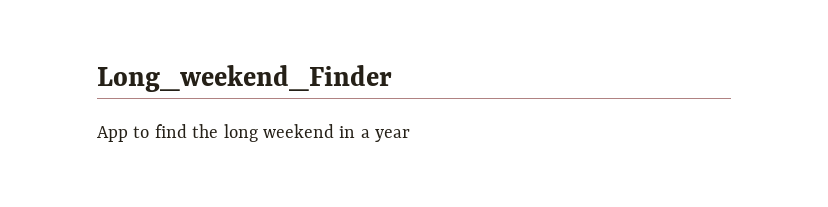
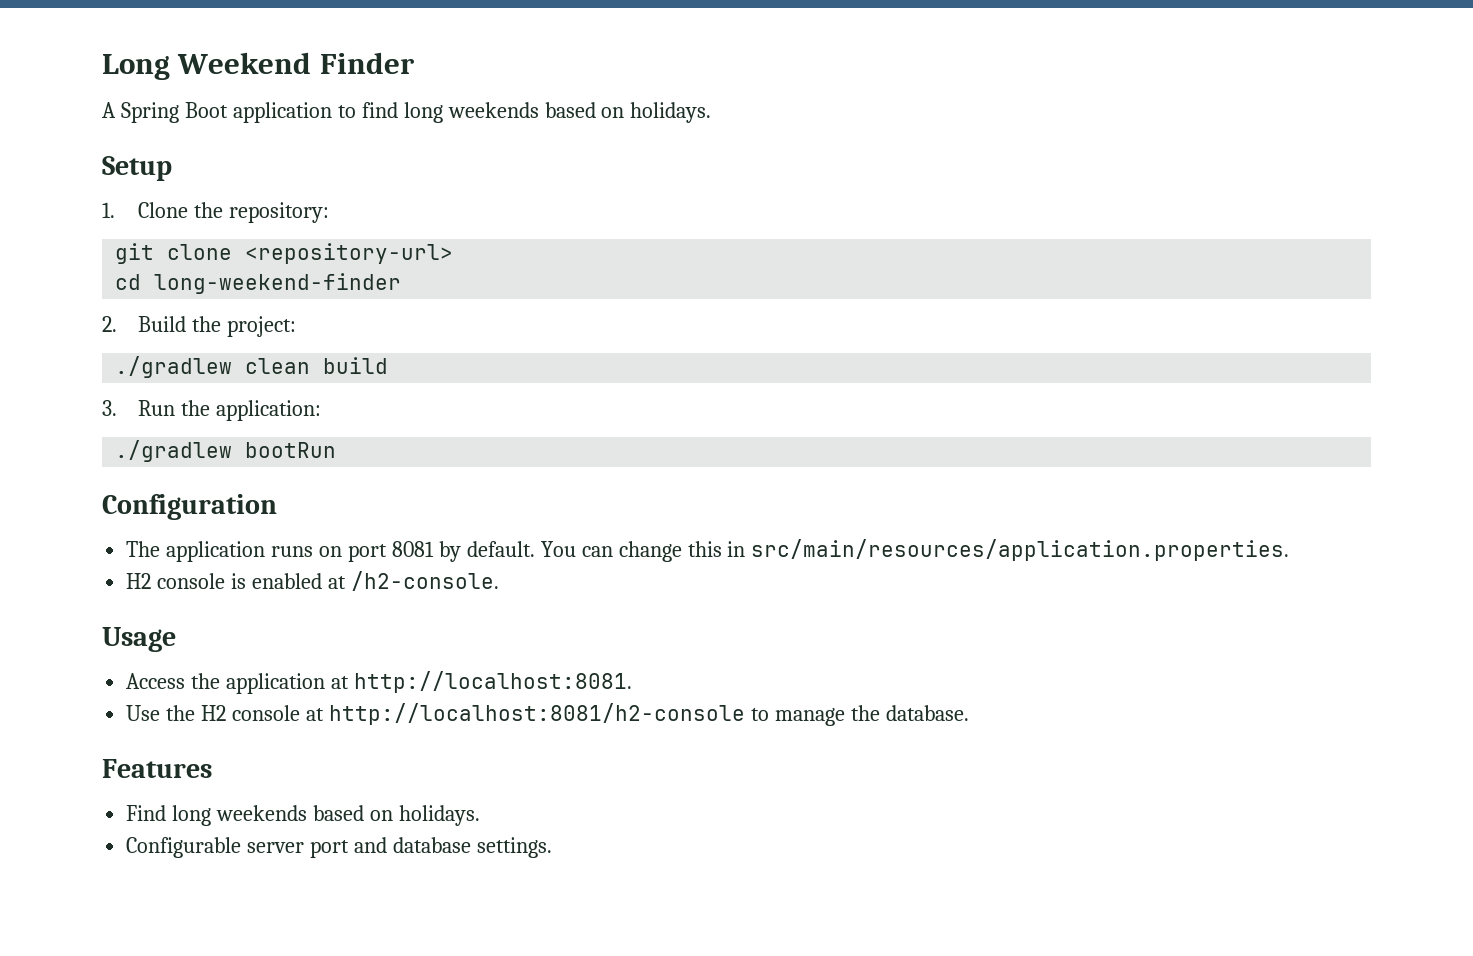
[97,65,392,92] [97,124,411,142] Long_weekend_Finder // App to find the long weekend in a year -> [102,52,415,80] [102,102,712,123] [102,156,172,181] [102,202,329,223] [115,243,454,264] [115,273,402,294] [102,316,296,337] [115,356,389,378] [102,400,321,421] [115,440,337,462] [102,494,277,520] [126,539,1290,562] [126,571,499,591] [102,627,176,652] [126,671,632,694] [126,703,969,726] [102,759,212,778] [126,805,480,826] [126,837,552,858] Long Weekend Finder // A Spring Boot application to find long weekends based on holidays. // Setup // 1. Clone the repository: // git clone <repository-url> // cd long-weekend-finder // 2. Build the project: // ./gradlew clean build // 3. Run the application: // ./gradlew bootRun // Configuration // The application runs on port 8081 by default. You can change this in src/main/resources/application.properties. // H2 console is enabled at /h2-console. // Usage // Access the application at http://localhost:8081. // Use the H2 console at http://localhost:8081/h2-console to manage the database. // Features // Find long weekends based on holidays. // Configurable server port and database settings.

